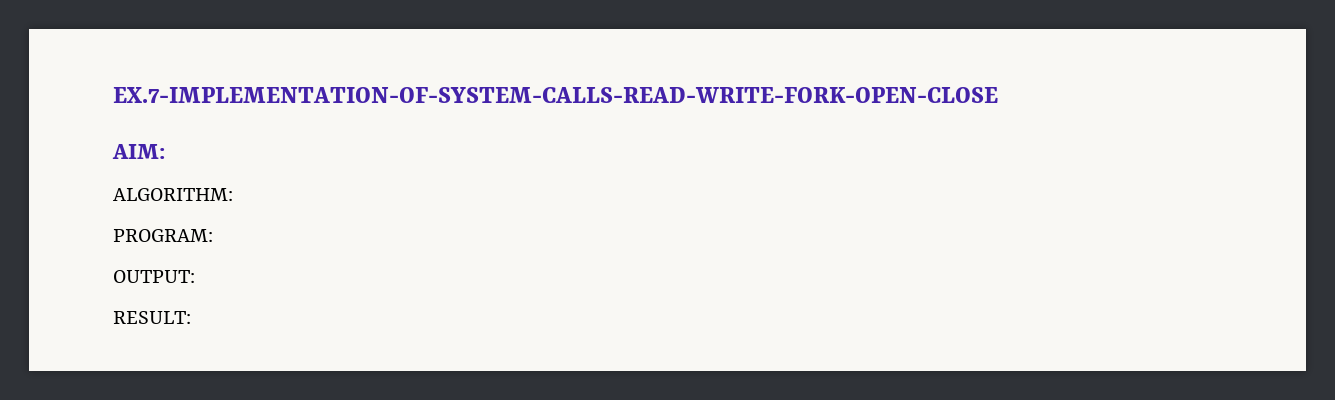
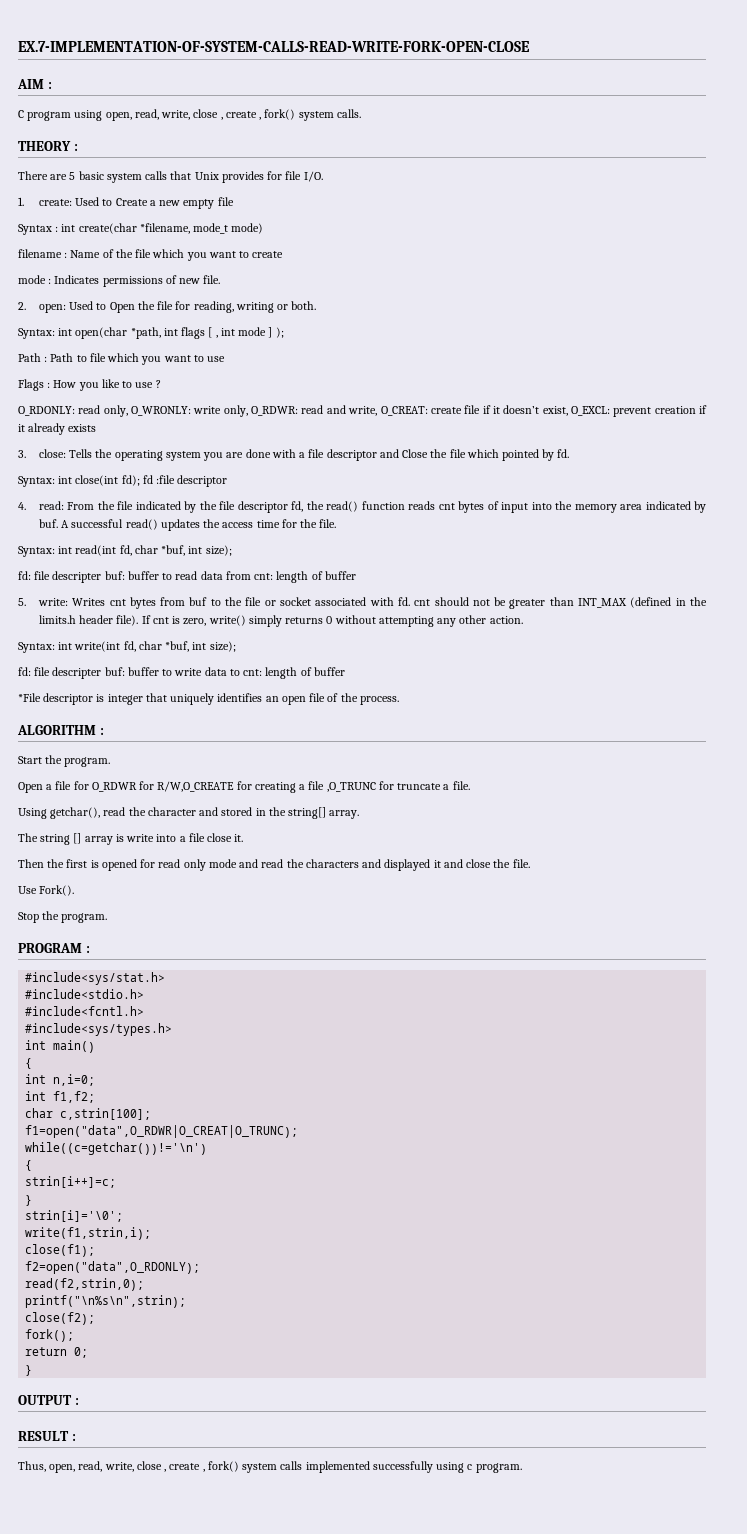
[112,144,165,159] [113,188,233,201] [113,229,213,242] [113,270,195,283] [113,311,191,324] AIM: // ALGORITHM: // PROGRAM: // OUTPUT: // RESULT: -> [17,79,52,89] [18,109,361,121] [18,141,78,151] [18,171,323,183] [18,197,234,209] [18,223,264,235] [18,249,284,261] [18,275,221,287] [18,301,317,313] [18,327,284,339] [18,353,226,365] [18,379,161,391] [18,405,708,417] [18,423,97,435] [18,449,570,461] [18,475,228,487] [18,501,707,513] [38,519,337,531] [18,545,232,557] [18,571,356,583] [18,597,708,609] [38,615,523,627] [18,641,236,653] [18,667,345,679] [18,693,399,705] [17,725,104,735] [18,755,111,767] [18,781,470,793] [18,807,360,819] [18,833,244,845] [18,859,530,871] [18,885,75,896] [18,911,108,923] [18,943,90,953] [25,972,166,985] [25,989,145,999] [25,1006,145,1016] [25,1023,173,1036] [25,1040,96,1053] [25,1058,33,1069] [25,1074,96,1086] [25,1091,96,1103] [25,1108,152,1120] [25,1125,299,1138] [25,1142,208,1155] [25,1160,33,1171] [25,1176,117,1188] [25,1195,33,1206] [25,1210,124,1222] [25,1227,152,1240] [25,1244,96,1257] [25,1261,201,1274] [25,1278,145,1291] [25,1295,187,1308] [25,1312,96,1325] [25,1329,75,1342] [25,1347,89,1358] [25,1365,33,1376] [18,1395,79,1405] [18,1431,76,1441] [18,1461,522,1473] AIM : // C program using open, read, write, close , create , fork() system calls. // THEORY : // There are 5 basic system calls that Unix provides for file I/O. // 1. create: Used to Create a new empty file // Syntax : int create(char *filename, mode_t mode) // filename : Name of the file which you want to create // mode : Indicates permissions of new file. // 2. open: Used to Open the file for reading, writing or both. // Syntax: int open(char *path, int flags [ , int mode ] ); // Path : Path to file which you want to use // Flags : How you like to use ? // O_RDONLY: read only, O_WRONLY: write only, O_RDWR: read and write, O_CREAT: create file if it doesn’t exist, O_EXCL: prevent creation if it already exists // 3. close: Tells the operating system you are done with a file descriptor and Close the file which pointed by fd. // Syntax: int close(int fd); fd :file descriptor // 4. read: From the file indicated by the file descriptor fd, the read() function reads cnt bytes of input into the memory area indicated by buf. A successful read() updates the access time for the file. // Syntax: int read(int fd, char *buf, int size); // fd: file descripter buf: buffer to read data from cnt: length of buffer // 5. write: Writes cnt bytes from buf to the file or socket associated with fd. cnt should not be greater than INT_MAX (defined in the limits.h header file). If cnt is zero, write() simply returns 0 without attempting any other action. // Syntax: int write(int fd, char *buf, int size); // fd: file descripter buf: buffer to write data to cnt: length of buffer // *File descriptor is integer that uniquely identifies an open file of the process. // ALGORITHM : // Start the program. // Open a file for O_RDWR for R/W,O_CREATE for creating a file ,O_TRUNC for truncate a file. // Using getchar(), read the character and stored in the string[] array. // The string [] array is write into a file close it. // Then the first is opened for read only mode and read the characters and displayed it and close the file. // Use Fork(). // Stop the program. // PROGRAM : // #include<sys/stat.h> // #include<stdio.h> // #include<fcntl.h> // #include<sys/types.h> // int main() // { // int n,i=0; // int f1,f2; // char c,strin[100]; // f1=open("data",O_RDWR|O_CREAT|O_TRUNC); // while((c=getchar())!='\n') // { // strin[i++]=c; // } // strin[i]='\0'; // write(f1,strin,i); // close(f1); // f2=open("data",O_RDONLY); // read(f2,strin,0); // printf("\n%s\n",strin); // close(f2); // fork(); // return 0; // } // OUTPUT : // RESULT : // Thus, open, read, write, close , create , fork() system calls implemented successfully using c program.

